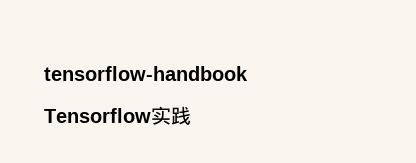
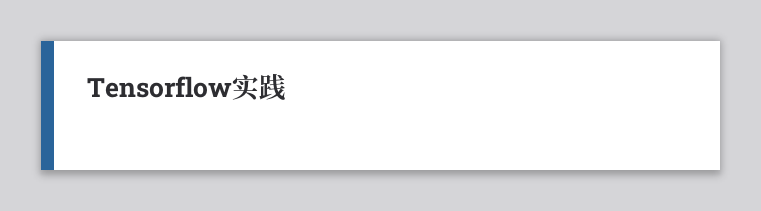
[44,66,248,81] tensorflow-handbook // -> (87, 87) none

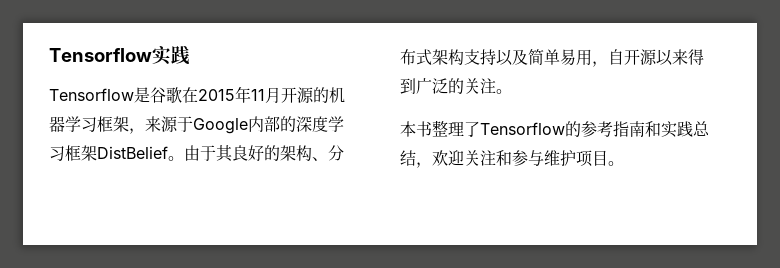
(286, 87) none -> [49,86,345,103] [49,116,344,134] [49,145,344,162] [400,49,704,67] [400,78,512,94] [400,120,710,138] [400,150,624,168] // Tensorflow是谷歌在2015年11月开源的机器学习框架，来源于Google内部的深度学习框架DistBelief。由于其良好的架构、分布式架构支持以及简单易用，自开源以来得到广泛的关注。 // 本书整理了Tensorflow的参考指南和实践总结，欢迎关注和参与维护项目。

